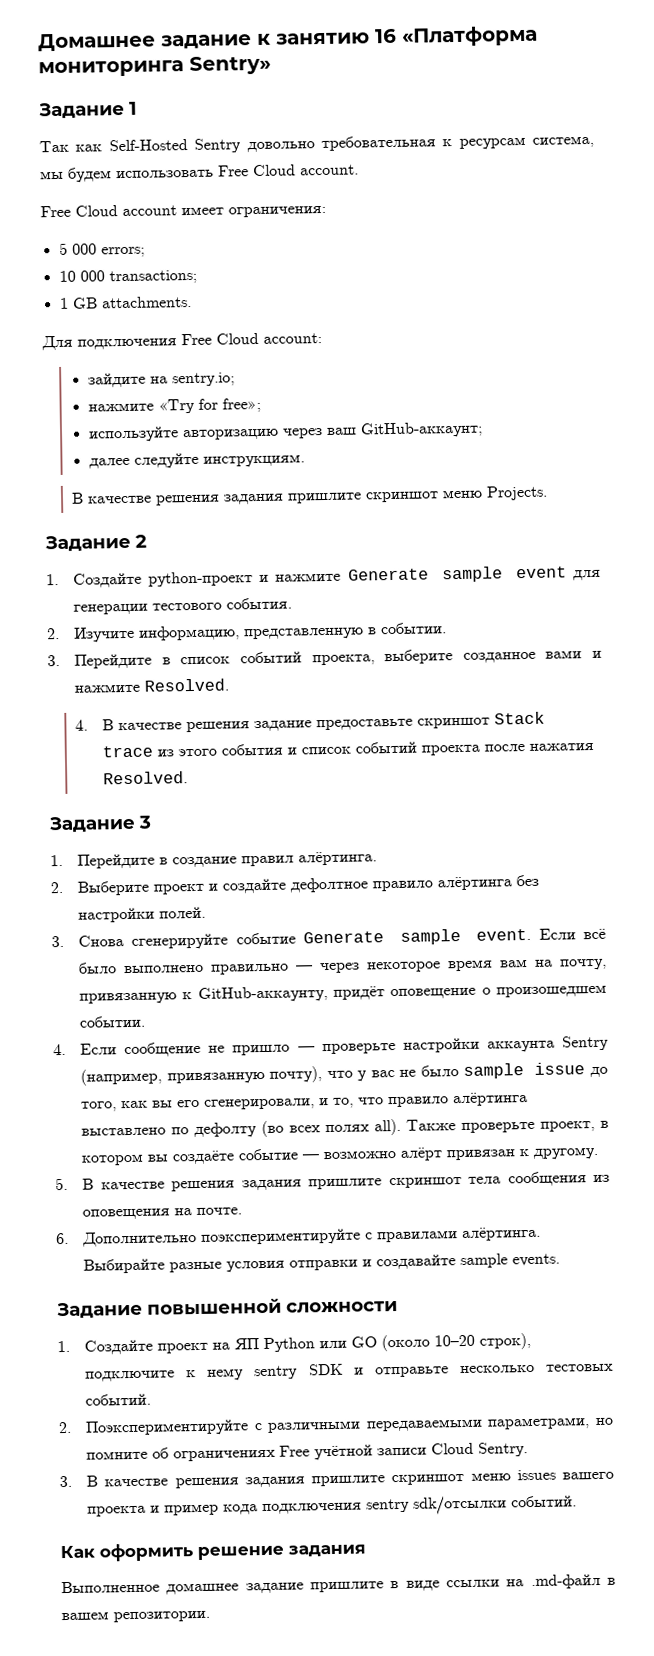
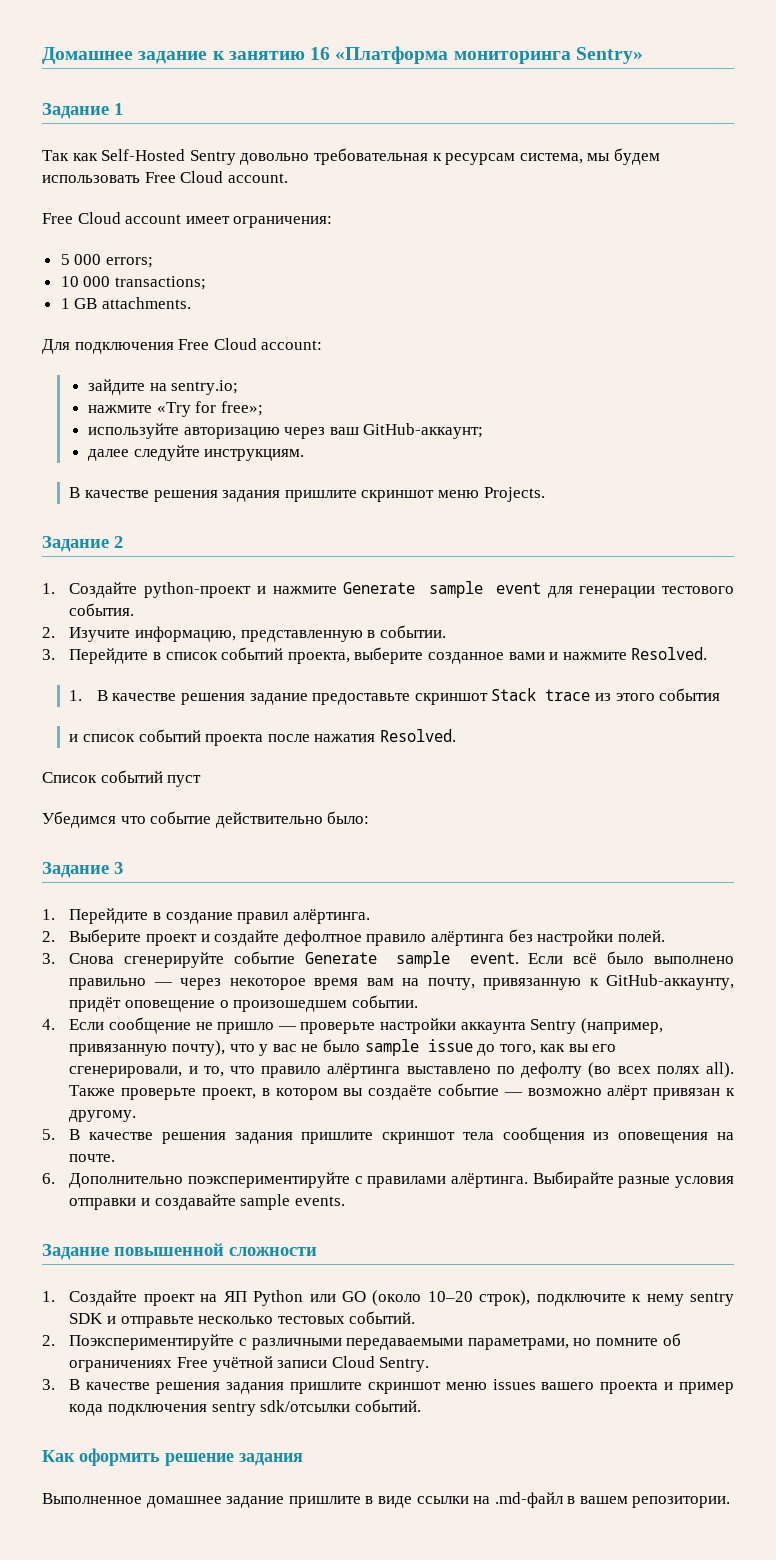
[75,719,89,731] 4. -> [69,690,83,701] 1.
(284, 749) none -> (721, 694) //
(189, 778) none -> [42,770,202,787] [42,811,370,828] // Список событий пуст // Убедимся что событие действительно было:

